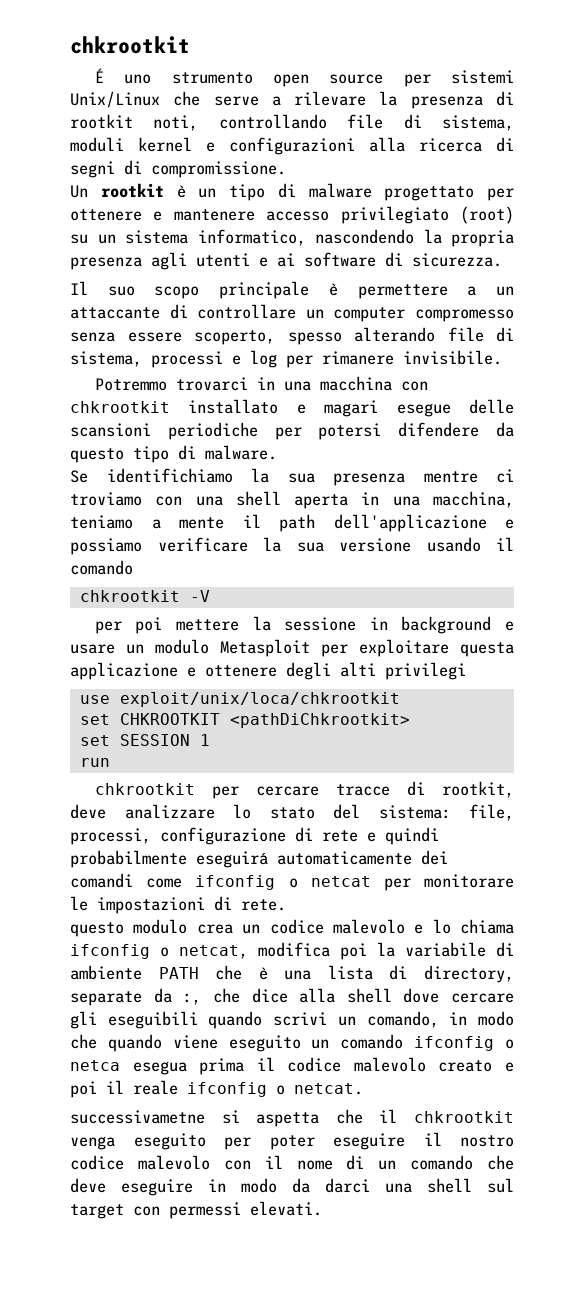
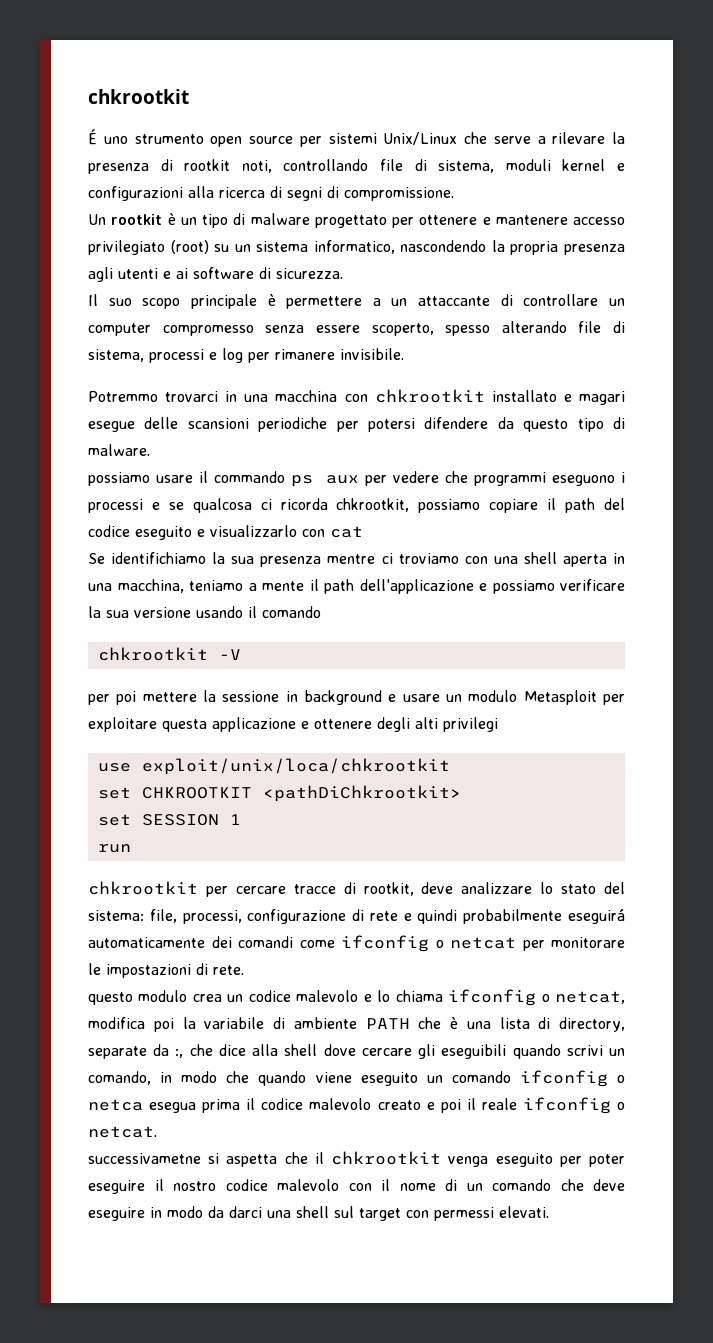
(277, 452) none -> [88,471,625,487] [88,498,626,513] [88,525,363,540] // possiamo usare il commando ps aux per vedere che programmi eseguono i processi e se qualcosa ci ricorda chkrootkit, possiamo copiare il path del codice eseguito e visualizzarlo con cat

